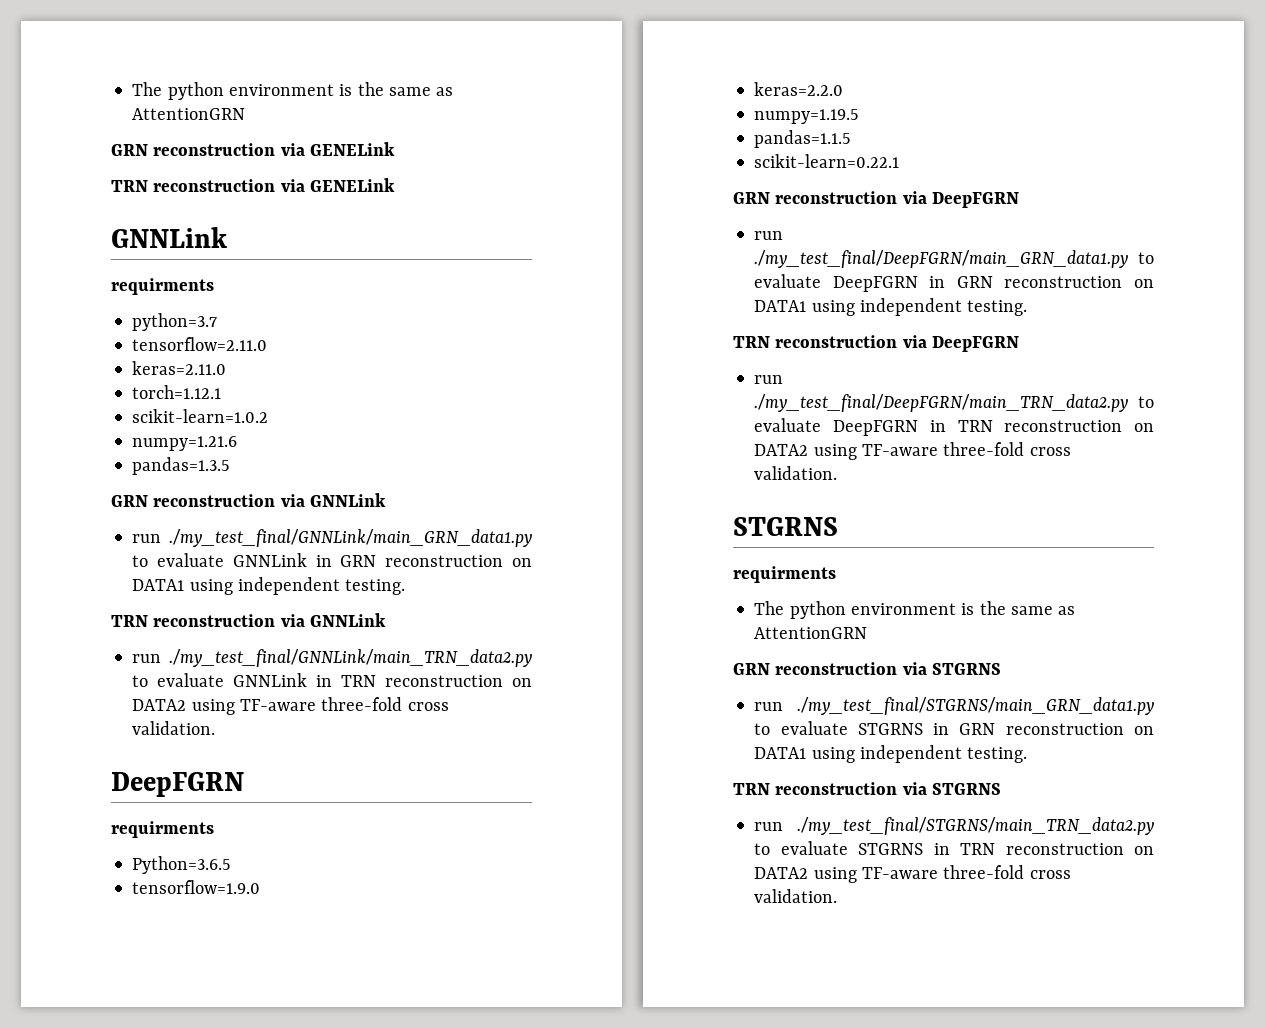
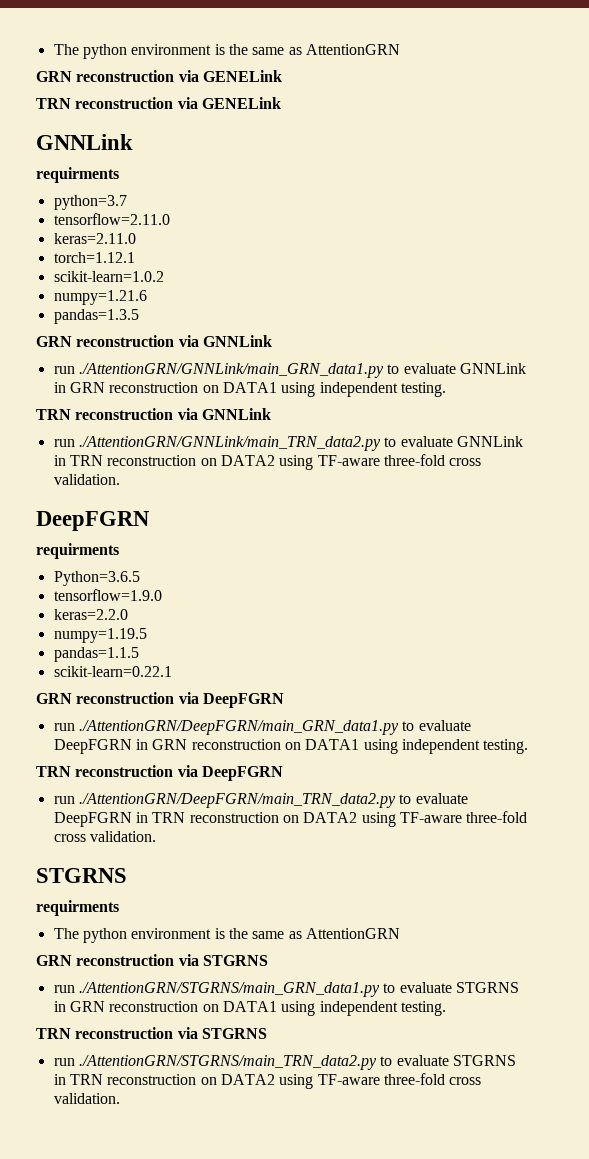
[169,529,532,547] ./my_test_final/GNNLink/main_GRN_data1.py -> [78,363,384,378] ./AttentionGRN/GNNLink/main_GRN_data1.py
[169,649,532,667] ./my_test_final/GNNLink/main_TRN_data2.py -> [78,436,381,451] ./AttentionGRN/GNNLink/main_TRN_data2.py
[754,250,1129,268] ./my_test_final/DeepFGRN/main_GRN_data1.py -> [78,720,399,735] ./AttentionGRN/DeepFGRN/main_GRN_data1.py
[754,394,1129,412] ./my_test_final/DeepFGRN/main_TRN_data2.py -> [78,793,396,808] ./AttentionGRN/DeepFGRN/main_TRN_data2.py
[797,697,1154,715] ./my_test_final/STGRNS/main_GRN_data1.py -> [78,982,380,997] ./AttentionGRN/STGRNS/main_GRN_data1.py
[797,817,1154,835] ./my_test_final/STGRNS/main_TRN_data2.py -> [78,1055,377,1070] ./AttentionGRN/STGRNS/main_TRN_data2.py

